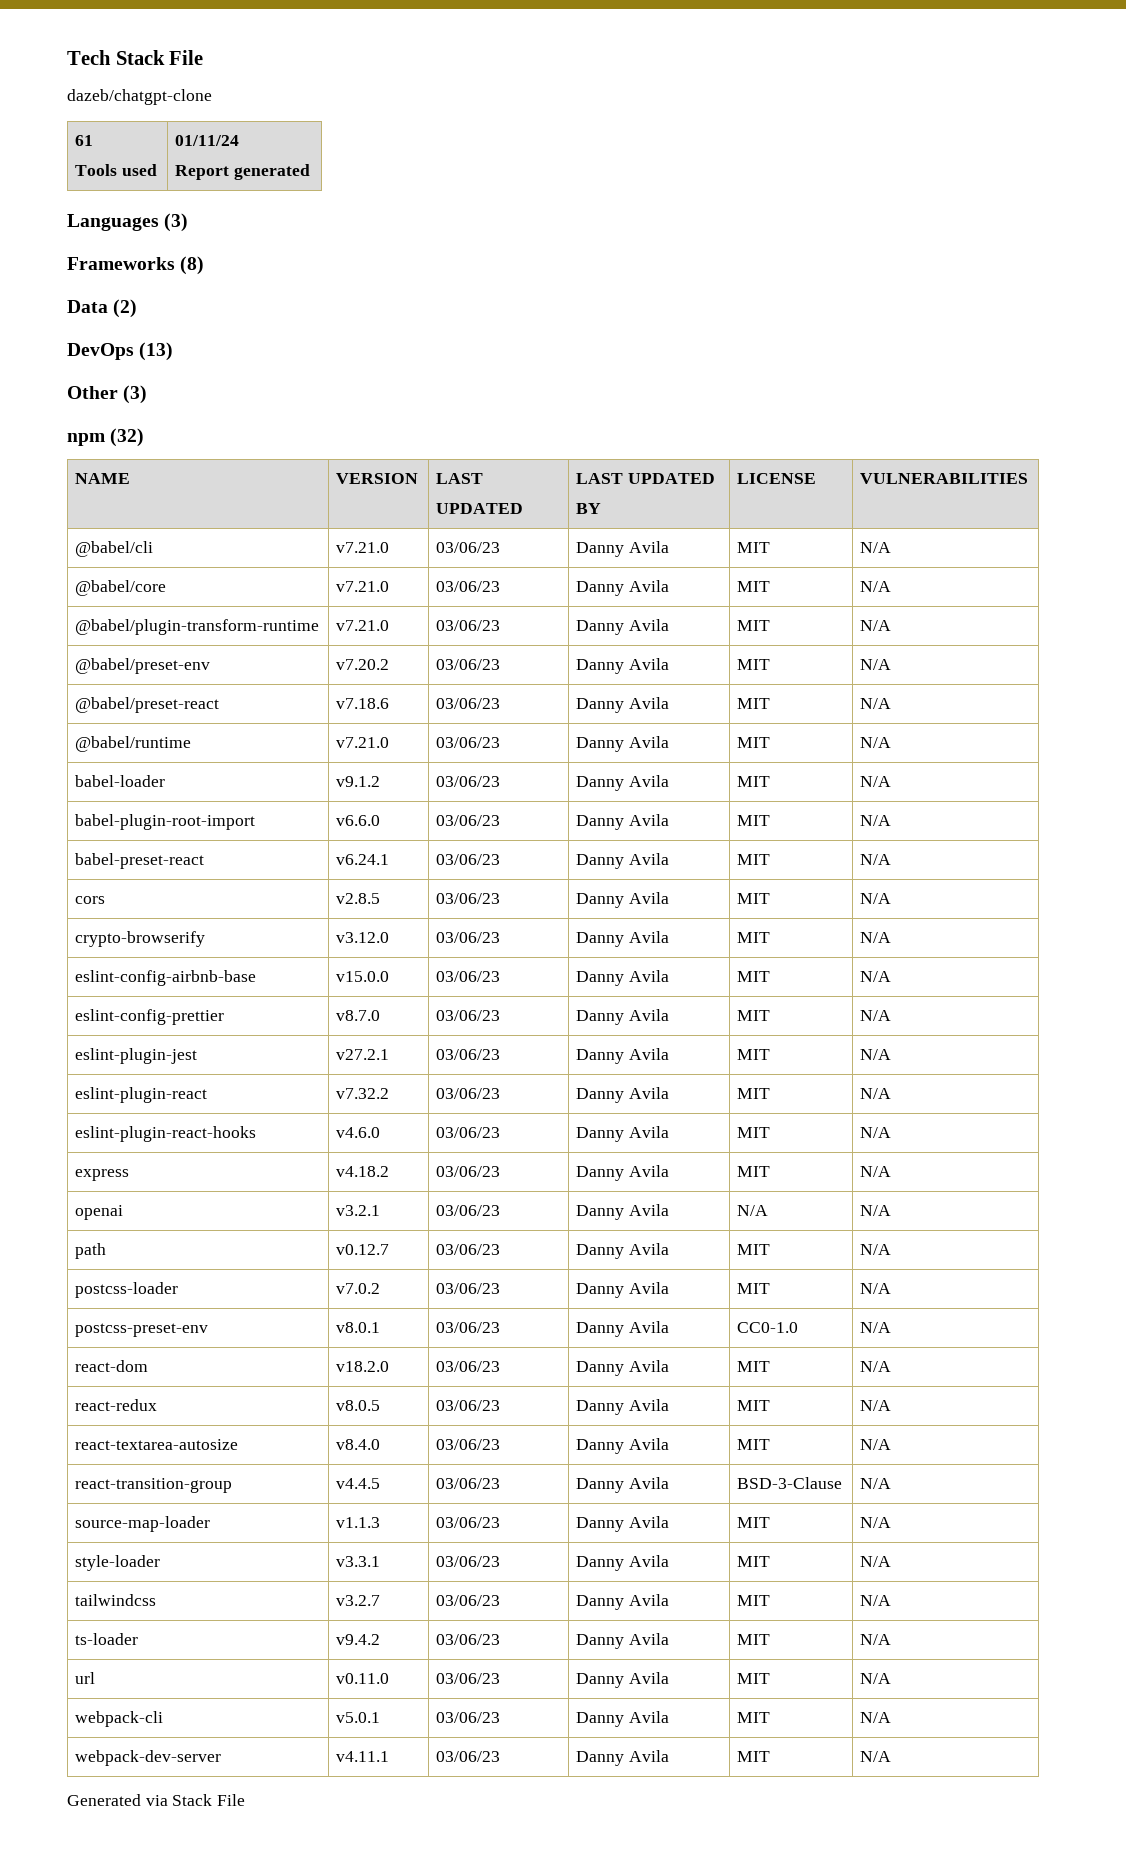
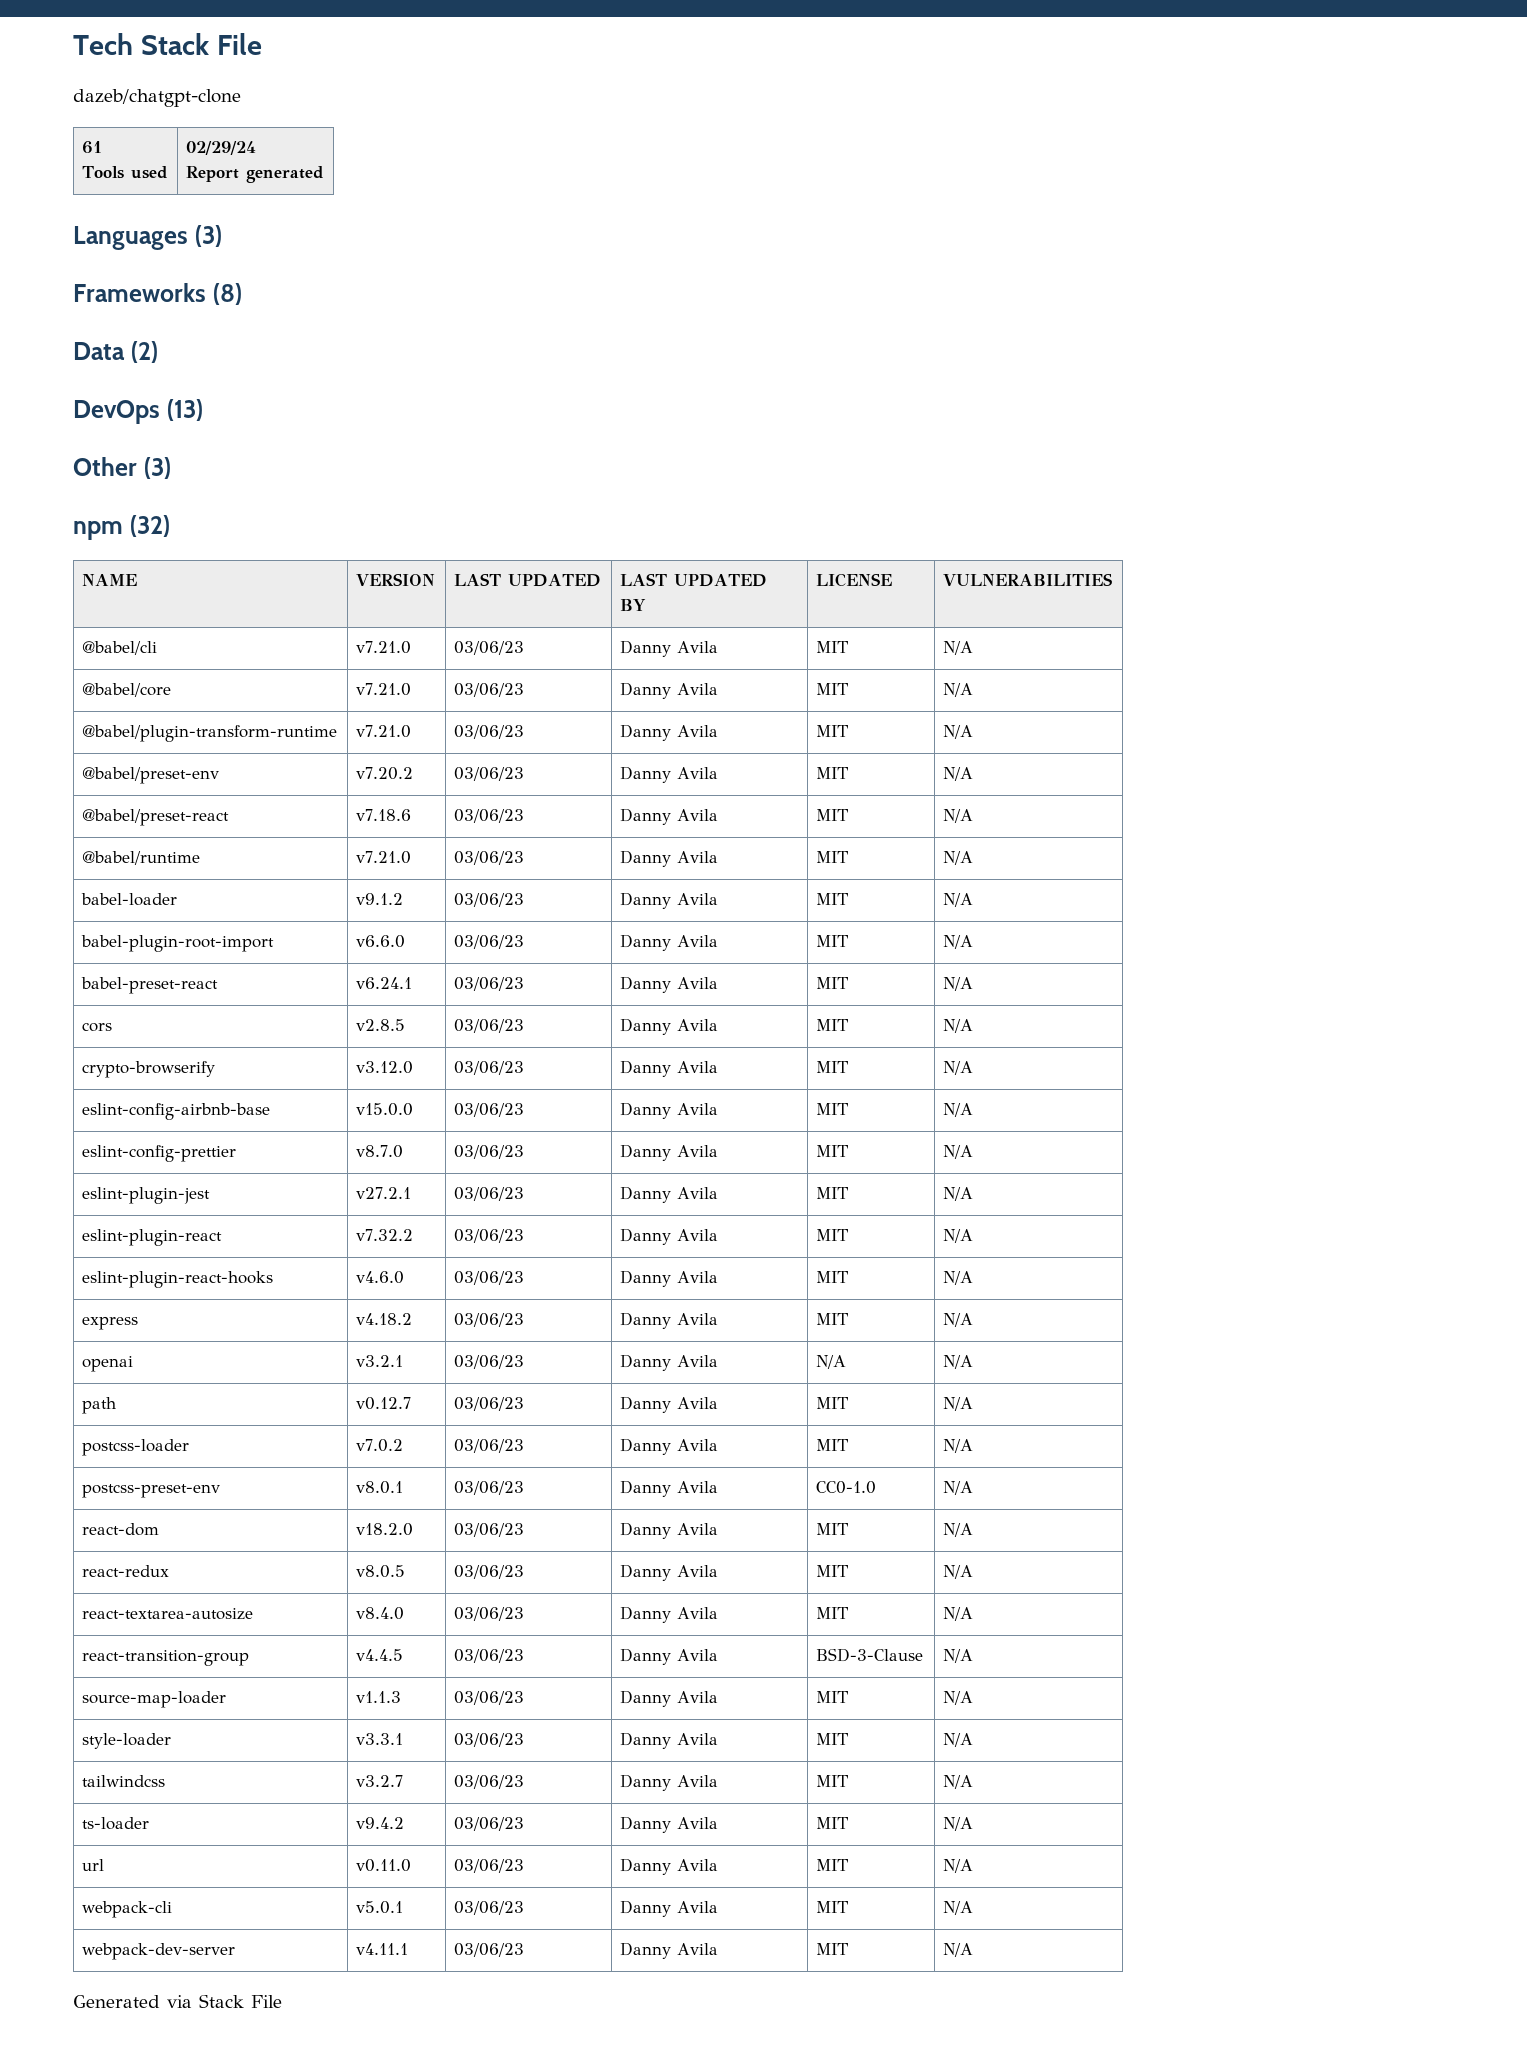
[175,135,240,146] 01/11/24 -> [186,141,257,155] 02/29/24

